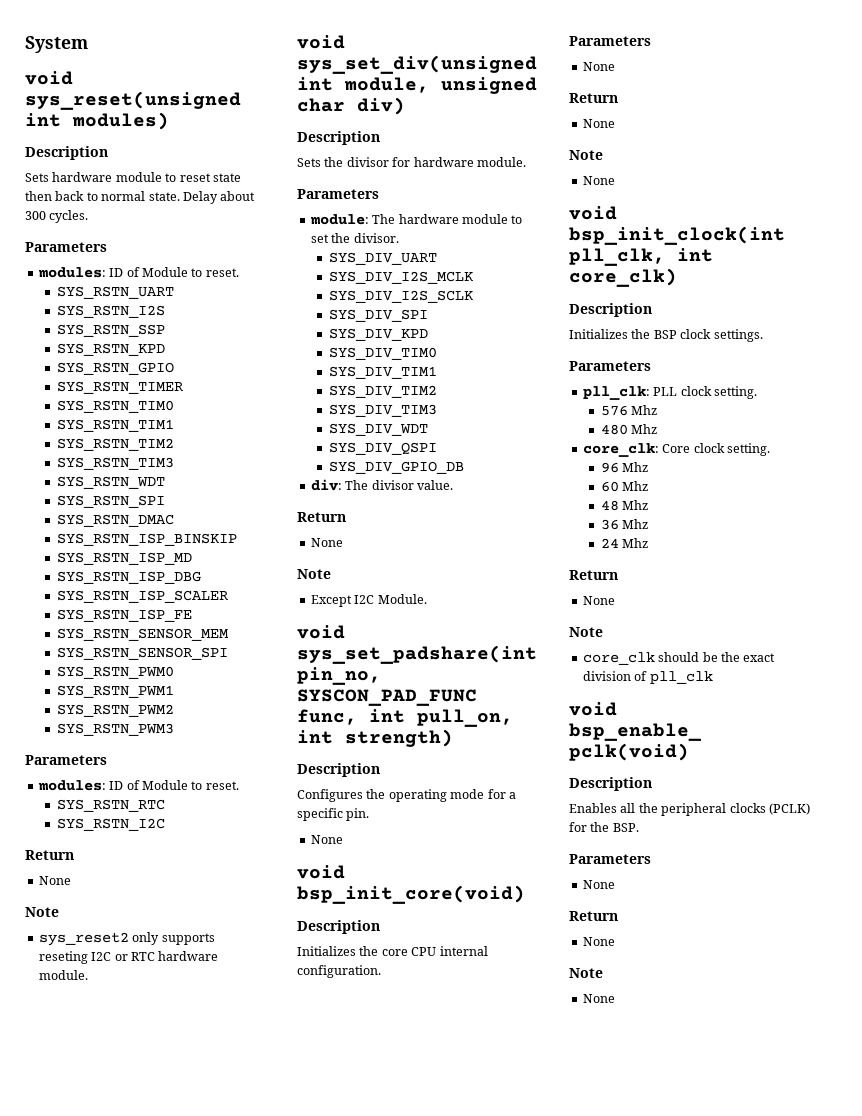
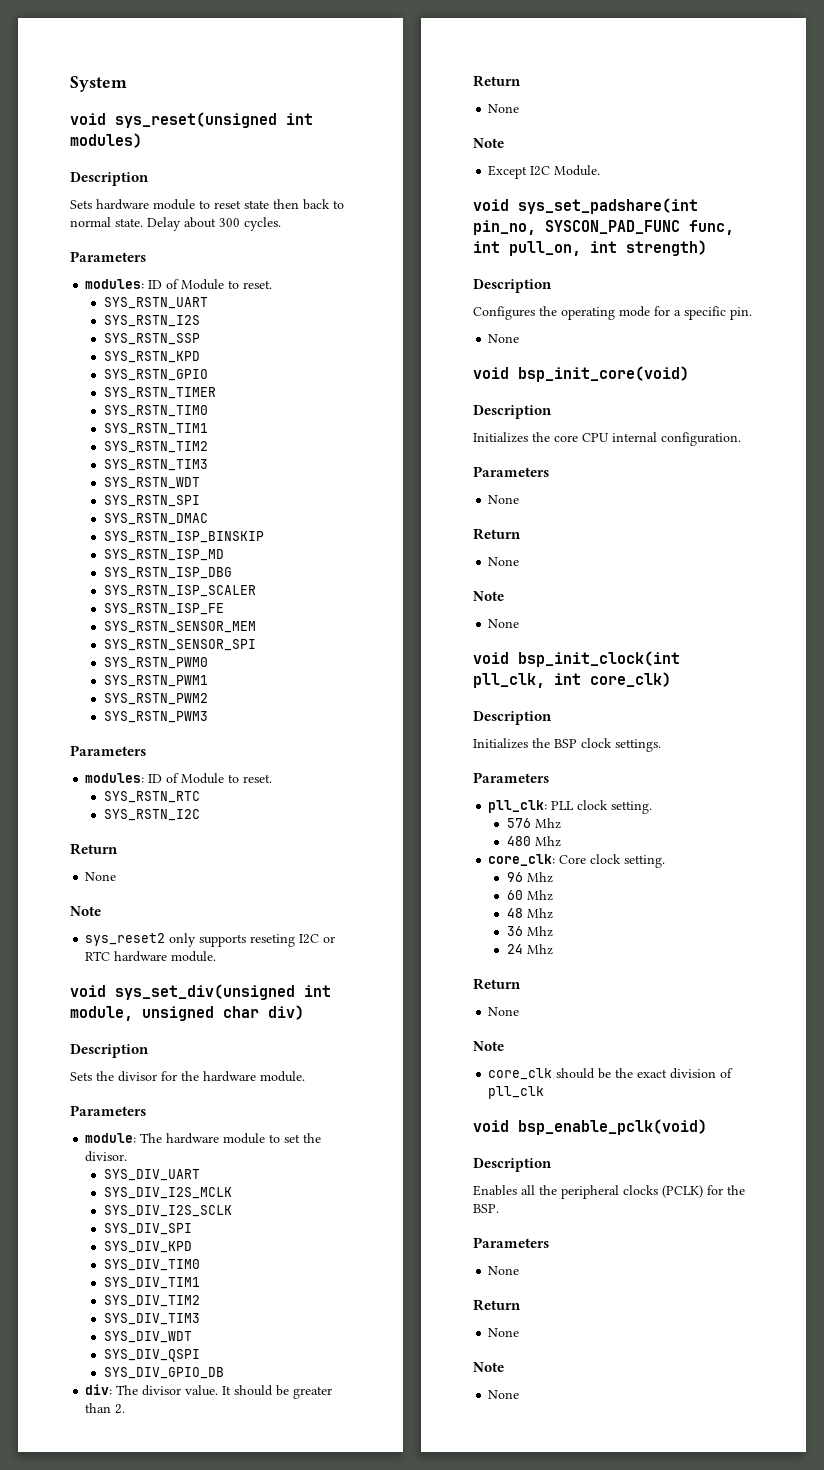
(411, 162) none -> [181,1071,199,1081] the
(453, 485) none -> [222,1385,333,1399] [85,1403,126,1414] It should be greater than 2.

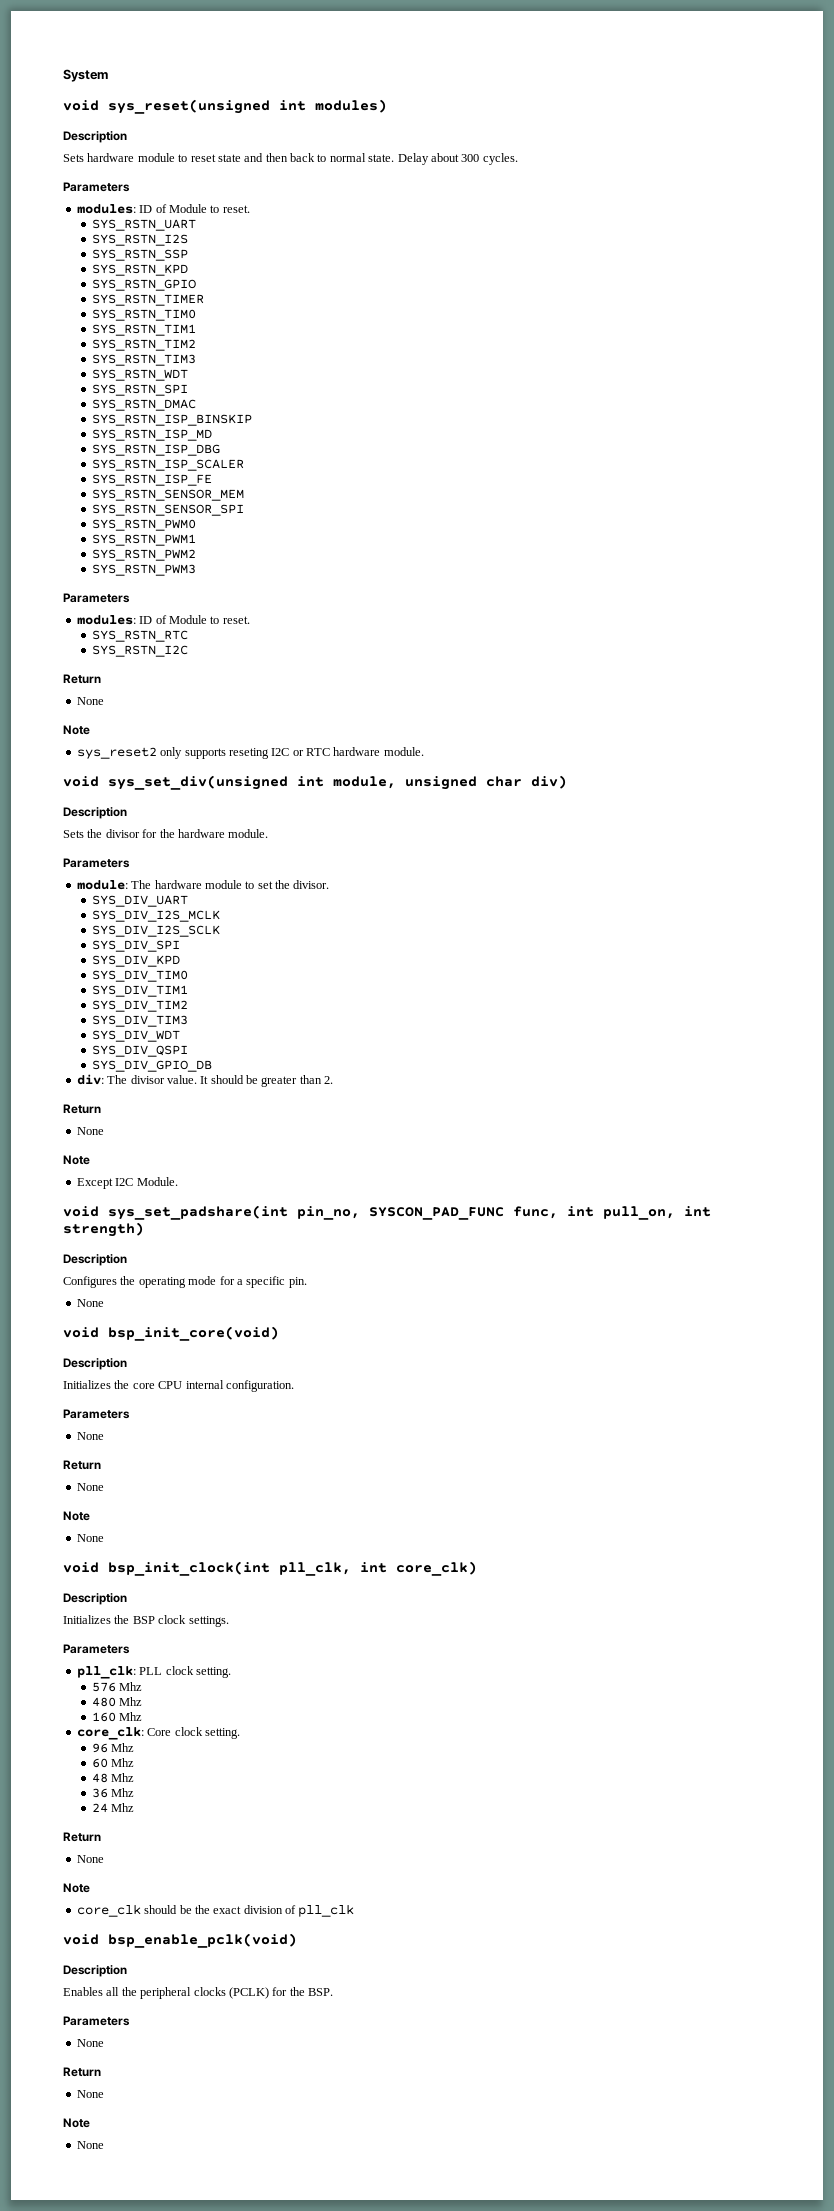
(269, 204) none -> [244,153,264,162] and
(562, 841) none -> [91,1712,143,1722] // 160 Mhz

